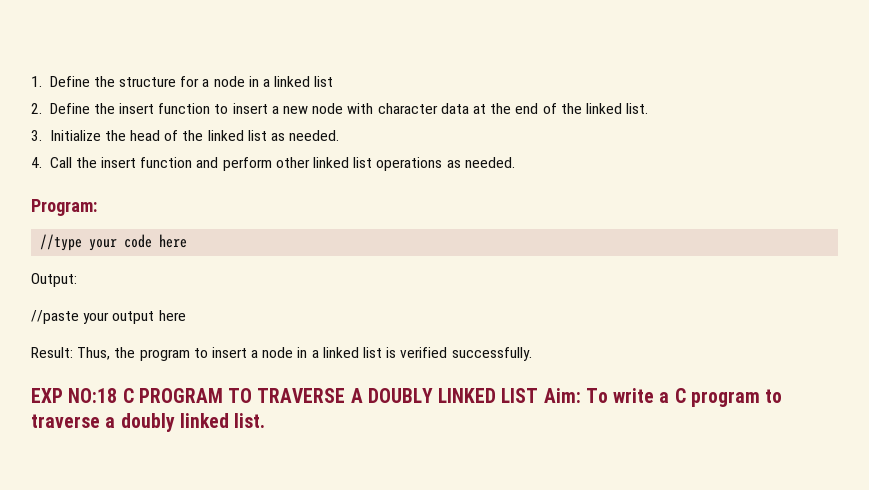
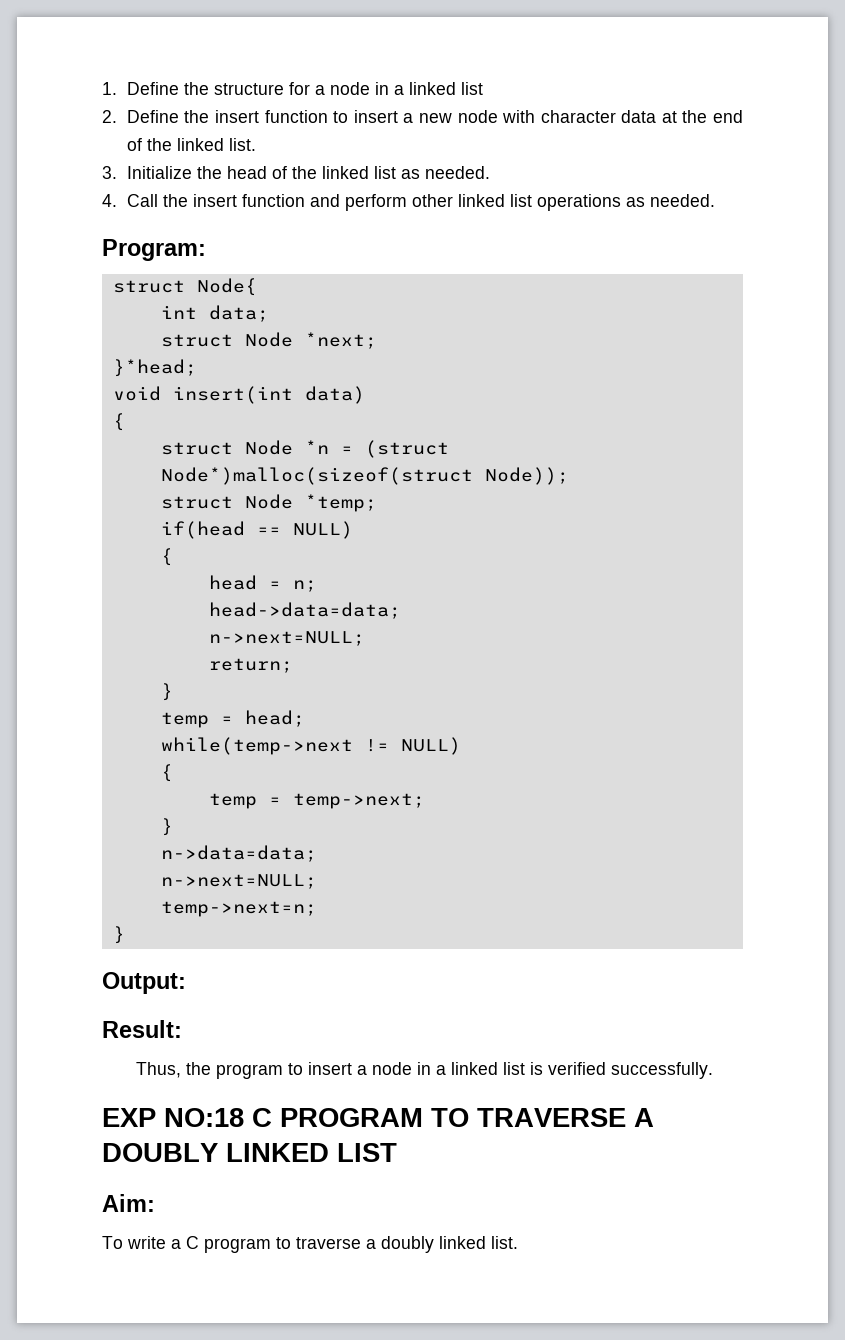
[40,234,188,251] [31,273,77,287] [31,310,186,324] [31,347,73,358] //type your code here // Output: // //paste your output here // Result: -> [112,278,257,296] [160,305,269,322] [160,332,377,349] [112,359,197,377] [112,386,365,404] [112,413,125,431] [160,440,449,458] [160,467,569,485] [160,494,377,512] [160,521,353,539] [160,548,173,566] [208,575,317,592] [208,602,401,619] [208,631,365,646] [208,658,293,673] [160,683,173,701] [160,710,305,728] [160,737,461,755] [160,764,173,782] [208,793,425,809] [160,818,173,836] [160,845,317,862] [160,874,317,889] [160,901,317,917] [112,926,125,944] [102,972,186,994] [102,1020,182,1038] struct Node{ // int data; // struct Node *next; // }*head; // void insert(int data) // { // struct Node *n = (struct Node*)malloc(sizeof(struct Node)); // struct Node *temp; // if(head == NULL) // { // head = n; // head->data=data; // n->next=NULL; // return; // } // temp = head; // while(temp->next != NULL) // { // temp = temp->next; // } // n->data=data; // n->next=NULL; // temp->next=n; // } // Output: // Result: //
(539, 395) none -> (397, 1152) //
(581, 395) none -> (155, 1203) //

